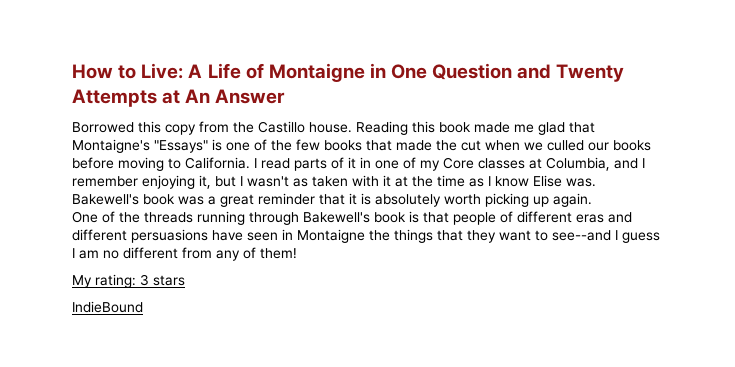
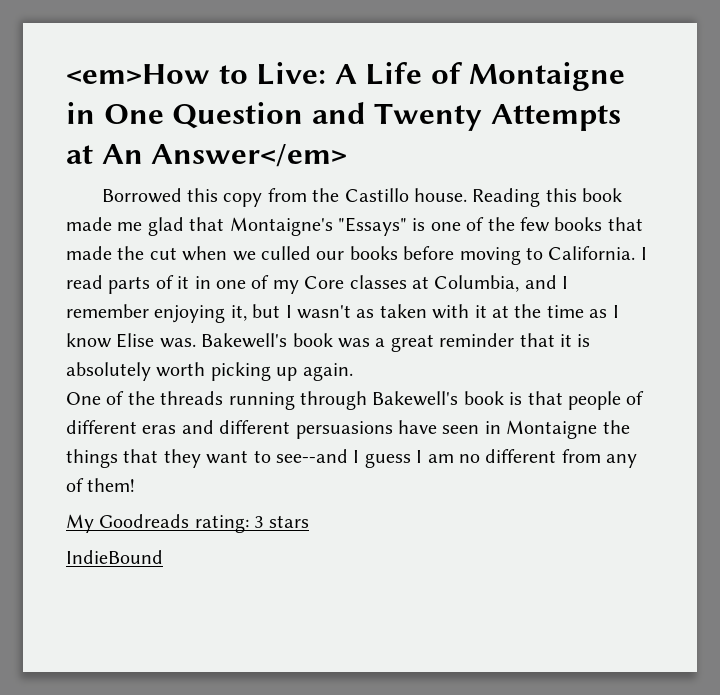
[72,64,113,79] How -> [66,64,210,84] <em>How
[215,89,286,104] Answer -> [151,144,348,167] Answer</em>
(92, 281) none -> [99,514,190,528] Goodreads

